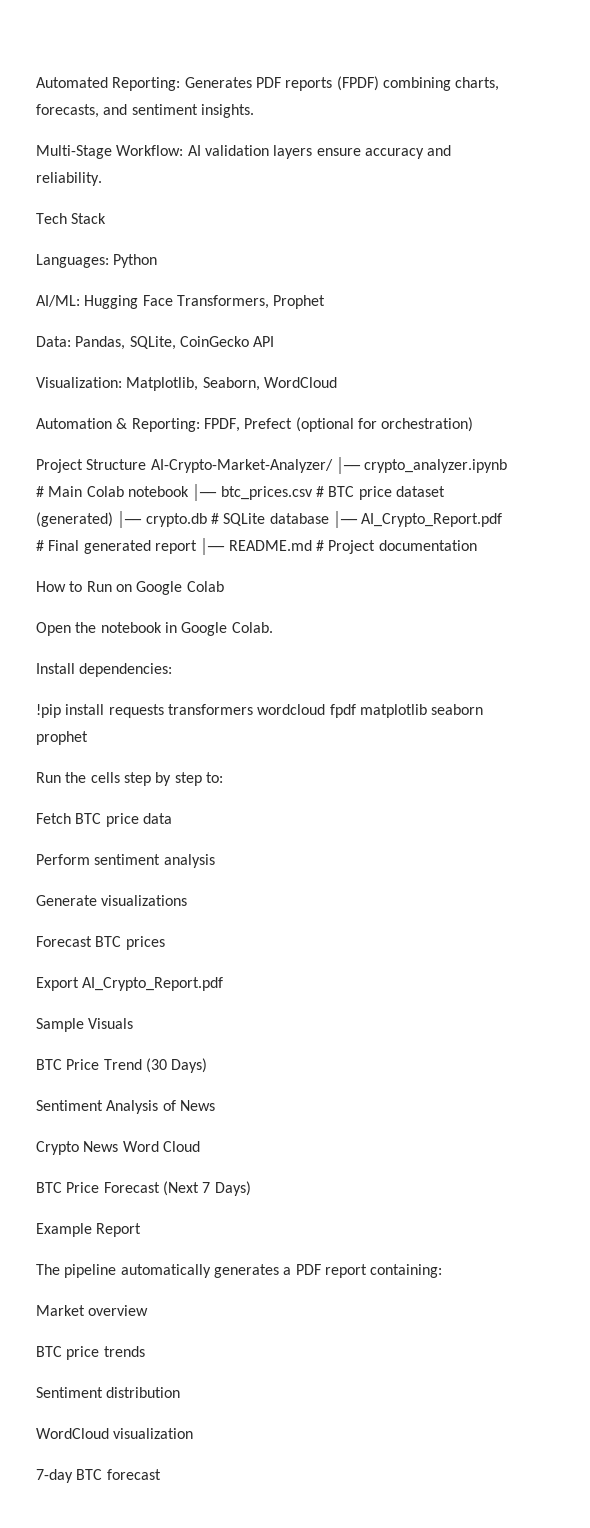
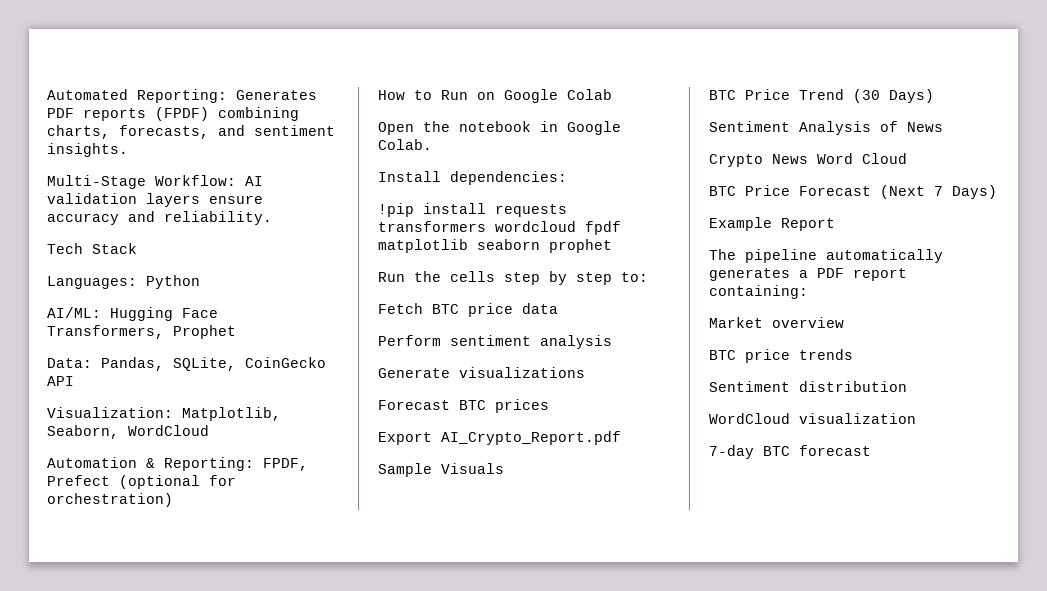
[36,457,508,474] [36,484,445,501] [36,511,503,528] [36,538,477,555] // Project Structure AI-Crypto-Market-Analyzer/ │── crypto_analyzer.ipynb # Main Colab notebook │── btc_prices.csv # BTC price dataset (generated) │── crypto.db # SQLite database │── AI_Crypto_Report.pdf # Final generated report │── README.md # Project documentation -> (173, 500) none

